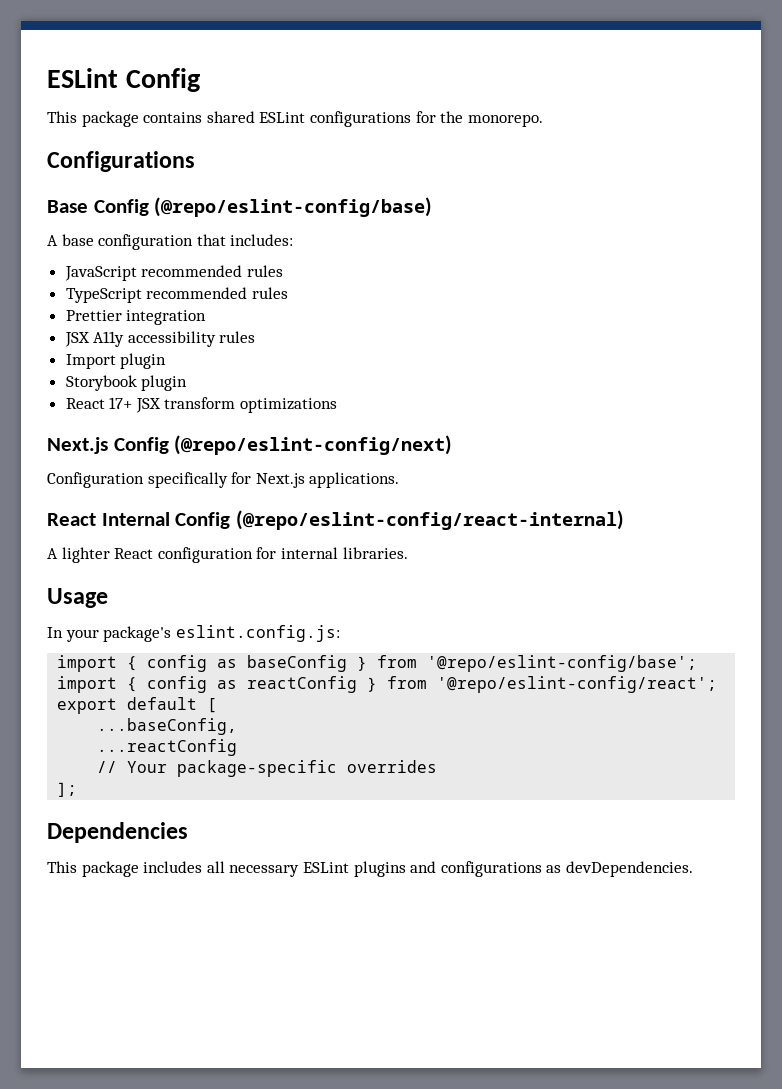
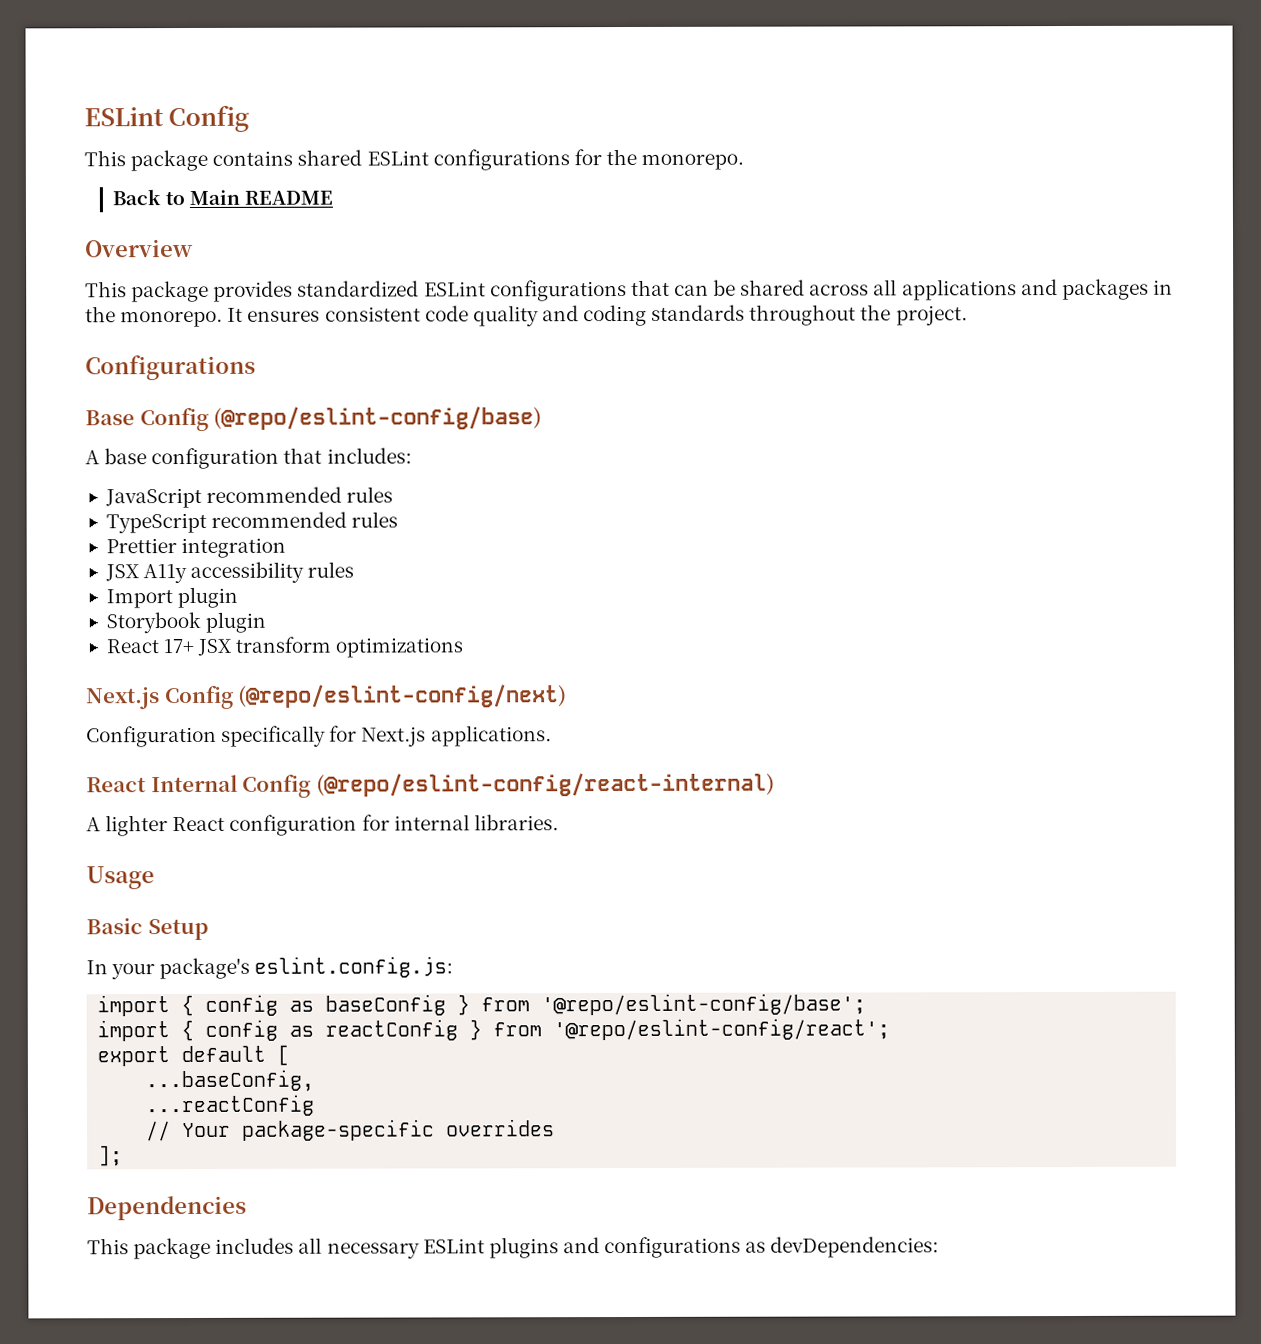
(543, 120) none -> [112,189,333,206] [85,238,194,258] [85,278,1173,303] [85,304,968,328] // Back to Main README // Overview // This package provides standardized ESLint configurations that can be shared across all applications and packages in the monorepo. It ensures consistent code quality and coding standards throughout the project.
(108, 598) none -> [86,918,209,941] // Basic Setup
[565,861,693,877] devDependencies. -> [770,1236,940,1258] devDependencies:

